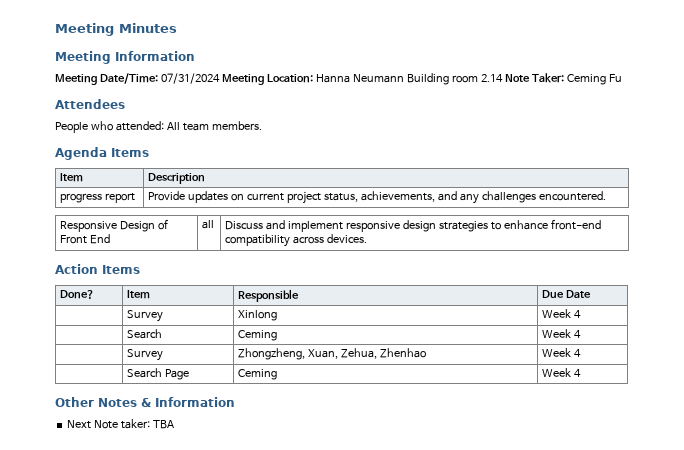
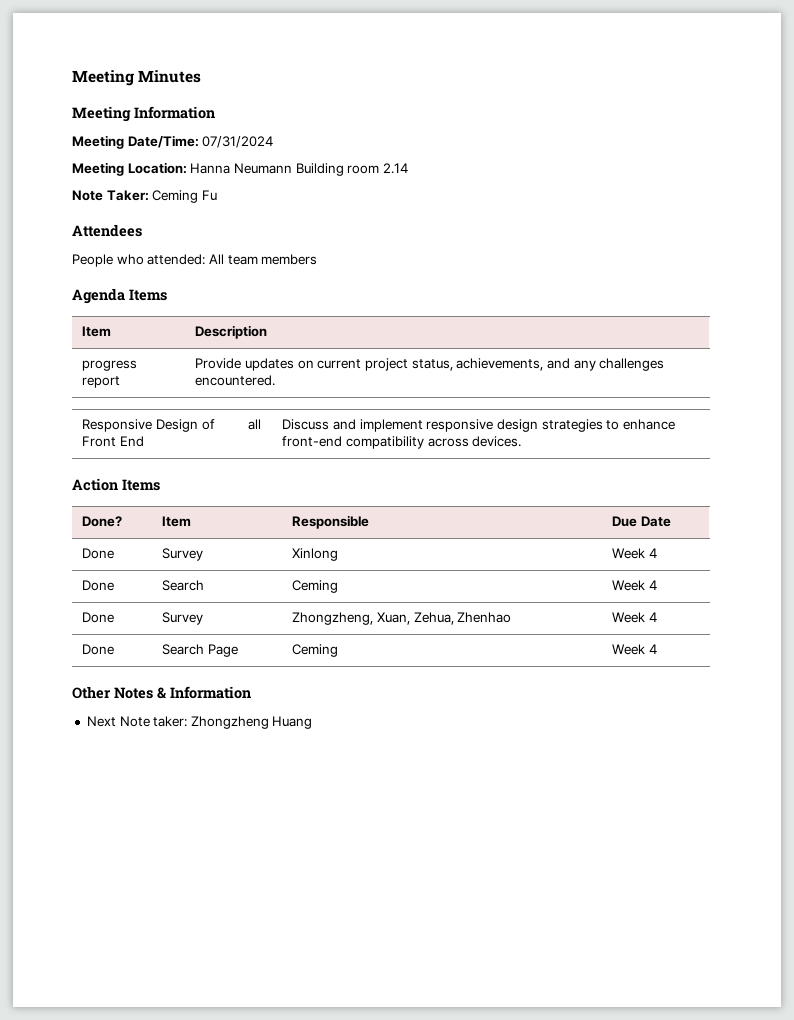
(220, 78) none -> (274, 142) //
(503, 78) none -> (408, 168) //
[211,121,262,130] members. -> [261,254,318,265] members
(591, 294) none -> [82,548,115,559] Done
(581, 314) none -> [82,580,115,591] Done
(581, 334) none -> [82,612,115,623] Done
(581, 353) none -> [82,644,115,655] Done
[153,420,175,429] TBA -> [190,716,313,729] Zhongzheng Huang

